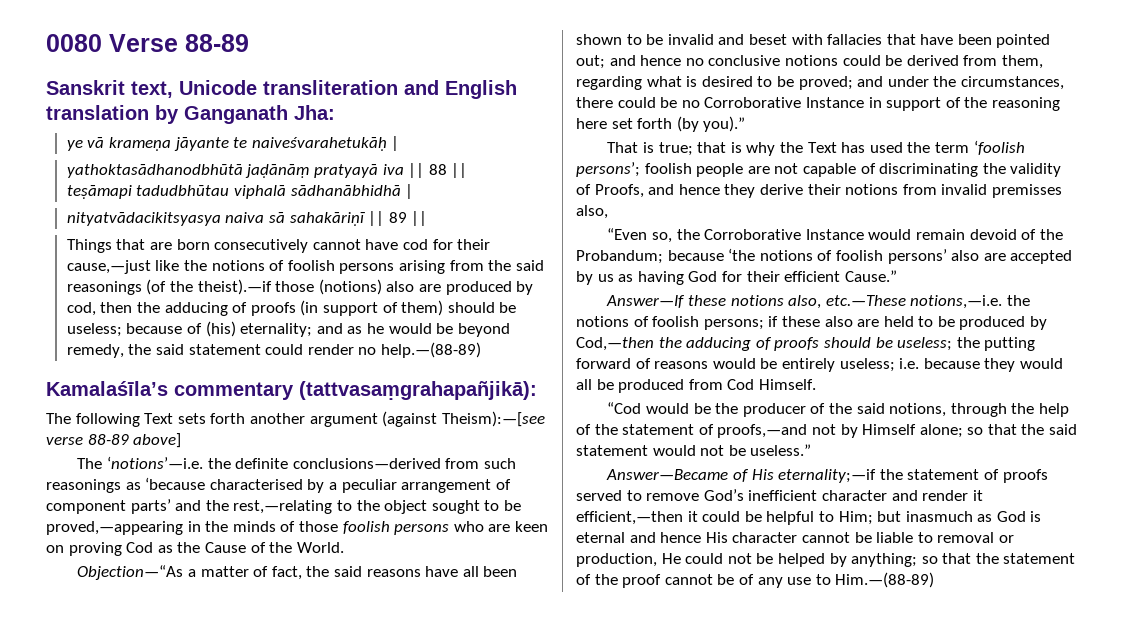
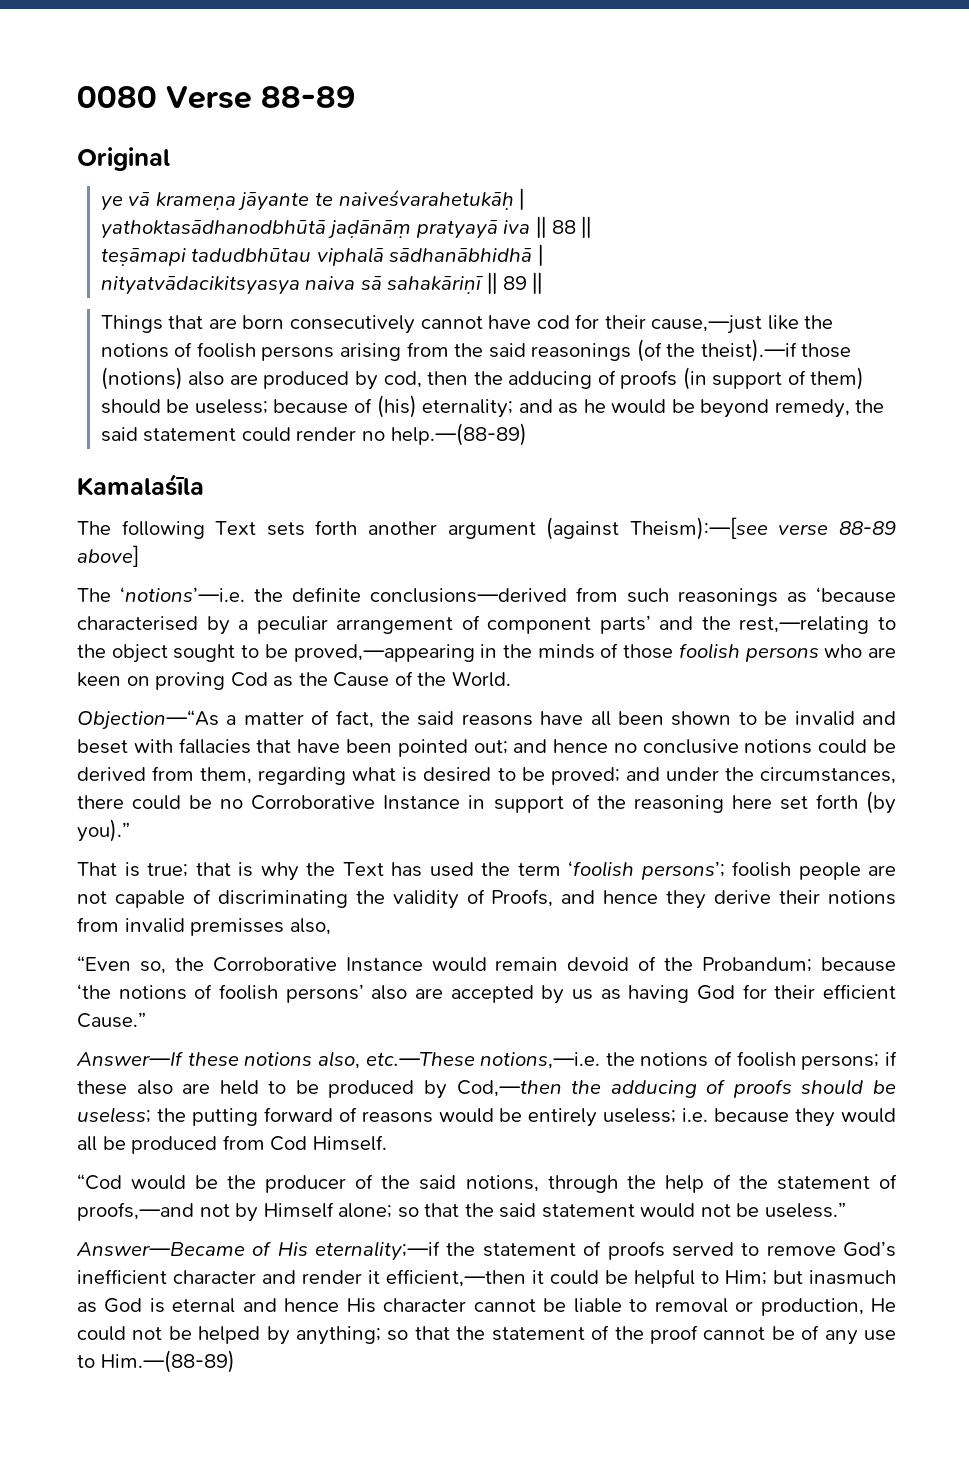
[46,80,517,99] [46,105,335,124] Sanskrit text, Unicode transliteration and English translation by Ganganath Jha: -> [77,147,170,171] Original
[46,381,537,400] Kamalaśīla’s commentary (tattvasaṃgrahapañjikā): -> [77,474,204,496] Kamalaśīla

